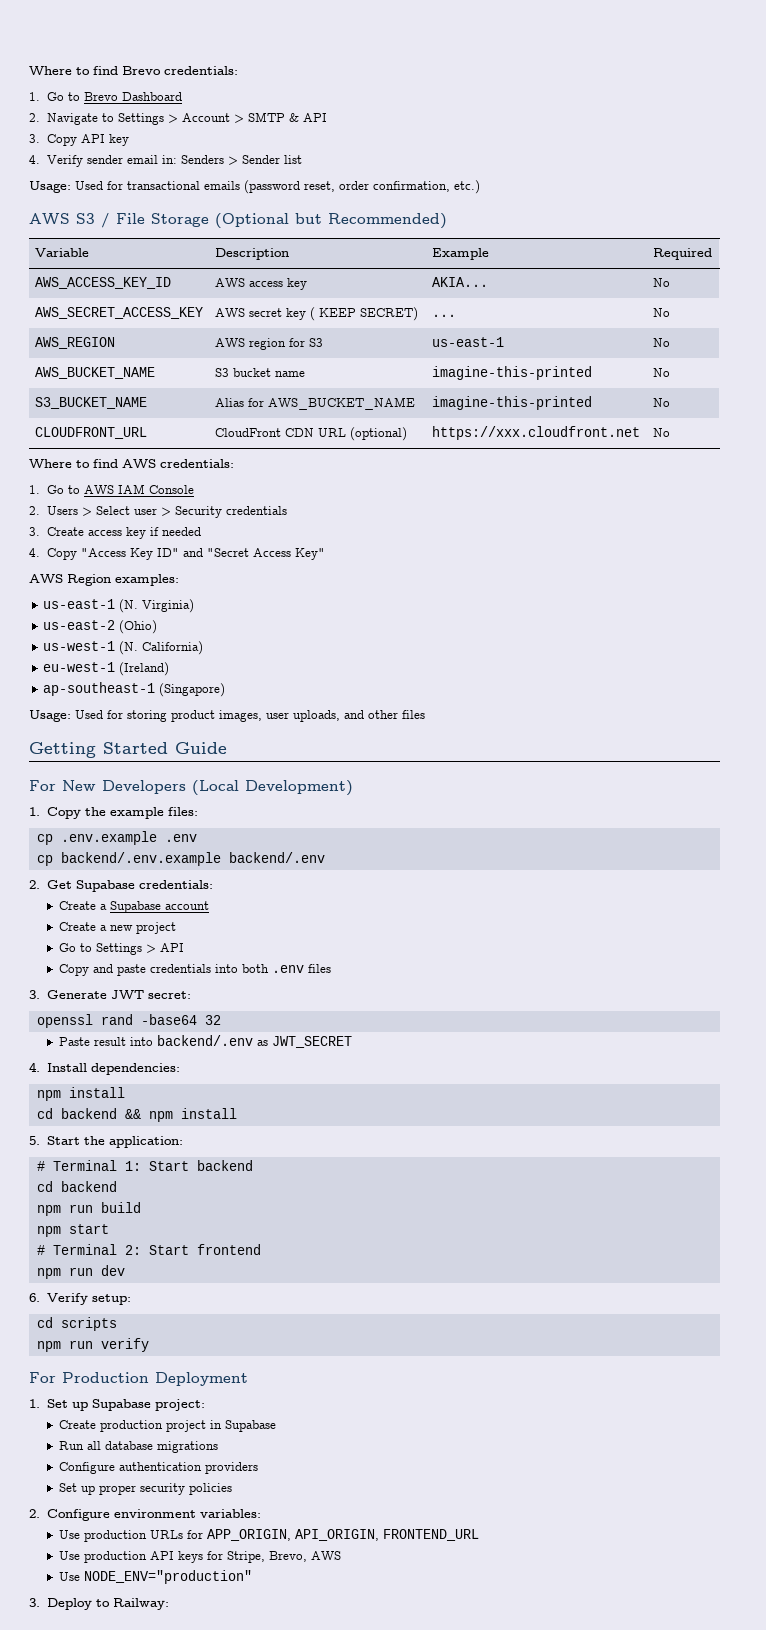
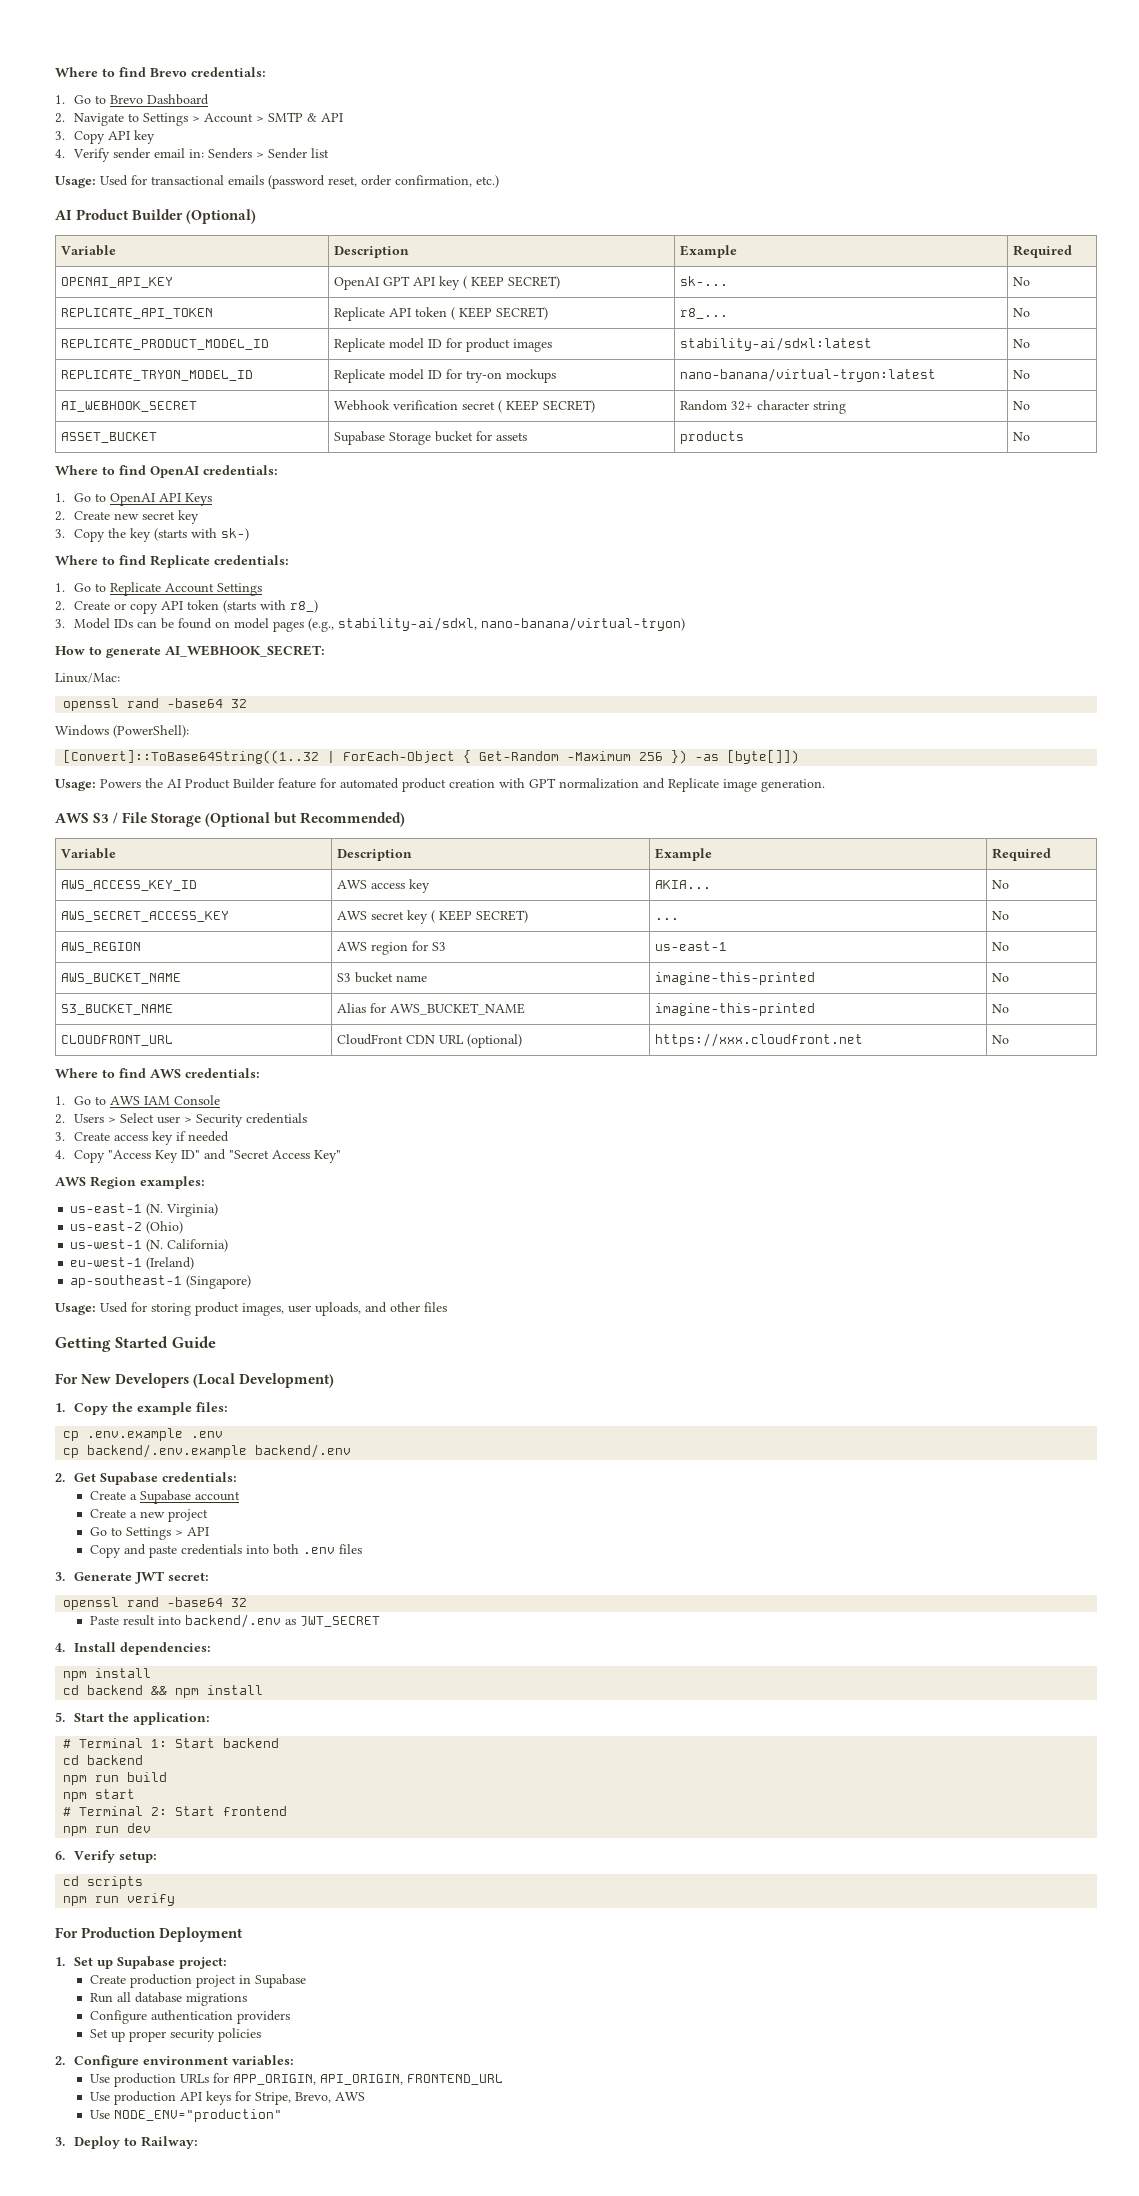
(480, 187) none -> [55,209,257,224] [60,245,116,256] [333,246,409,258] [679,245,737,258] [1012,245,1072,258] [60,277,173,288] [333,276,560,290] [679,276,728,286] [1012,277,1030,286] [60,308,213,319] [333,307,548,321] [679,308,728,319] [1012,308,1030,317] [60,339,269,350] [333,338,552,352] [679,337,872,351] [1012,339,1030,348] [60,370,253,381] [333,369,556,383] [679,368,936,382] [1012,370,1030,379] [60,401,197,412] [333,400,595,413] [679,400,846,414] [1012,401,1030,410] [60,432,157,443] [333,431,527,445] [679,431,744,444] [1012,432,1030,441] [55,465,278,478] [55,493,213,506] [55,510,200,524] [55,528,250,542] [55,555,289,568] [55,582,263,596] [55,600,319,614] [55,617,686,632] [55,645,325,658] [55,673,120,683] [63,698,248,711] [55,725,189,738] [63,750,800,764] [55,778,825,792] // AI Product Builder (Optional) // Variable | Description | Example | Required // OPENAI_API_KEY | OpenAI GPT API key ( KEEP SECRET) | sk-... | No // REPLICATE_API_TOKEN | Replicate API token ( KEEP SECRET) | r8_... | No // REPLICATE_PRODUCT_MODEL_ID | Replicate model ID for product images | stability-ai/sdxl:latest | No // REPLICATE_TRYON_MODEL_ID | Replicate model ID for try-on mockups | nano-banana/virtual-tryon:latest | No // AI_WEBHOOK_SECRET | Webhook verification secret ( KEEP SECRET) | Random 32+ character string | No // ASSET_BUCKET | Supabase Storage bucket for assets | products | No // Where to find OpenAI credentials: // 1. Go to OpenAI API Keys // 2. Create new secret key // 3. Copy the key (starts with sk-) // Where to find Replicate credentials: // 1. Go to Replicate Account Settings // 2. Create or copy API token (starts with r8_) // 3. Model IDs can be found on model pages (e.g., stability-ai/sdxl, nano-banana/virtual-tryon) // How to generate AI_WEBHOOK_SECRET: // Linux/Mac: // openssl rand -base64 32 // Windows (PowerShell): // [Convert]::ToBase64String((1..32 | ForEach-Object { Get-Random -Maximum 256 }) -as [byte[]]) // Usage: Powers the AI Product Builder feature for automated product creation with GPT normalization and Replicate image generation.

